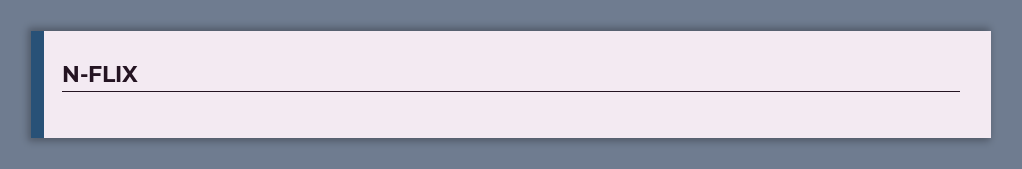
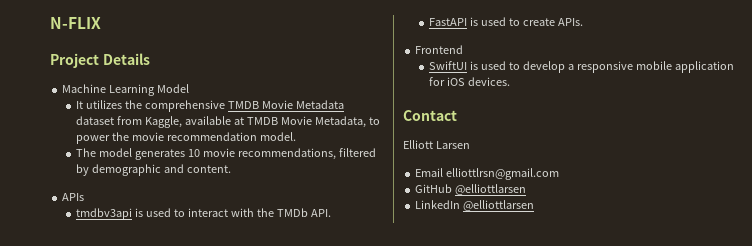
(138, 74) none -> [50,53,150,68] [62,84,190,96] [76,100,344,112] [76,116,380,128] [76,132,296,144] [76,148,376,160] [76,164,231,176] [62,193,85,201] [76,208,331,220] [429,17,583,26] [415,45,464,54] [429,61,734,73] [429,77,511,86] [403,110,457,121] [403,140,470,149] [415,168,560,180] [415,184,527,195] [415,200,535,211] // Project Details // Machine Learning Model // It utilizes the comprehensive TMDB Movie Metadata dataset from Kaggle, available at TMDB Movie Metadata, to power the movie recommendation model. // The model generates 10 movie recommendations, filtered by demographic and content. // APIs // tmdbv3api is used to interact with the TMDb API. // FastAPI is used to create APIs. // Frontend // SwiftUI is used to develop a responsive mobile application for iOS devices. // Contact // Elliott Larsen // Email elliottlrsn@gmail.com // GitHub @elliottlarsen // LinkedIn @elliottlarsen

